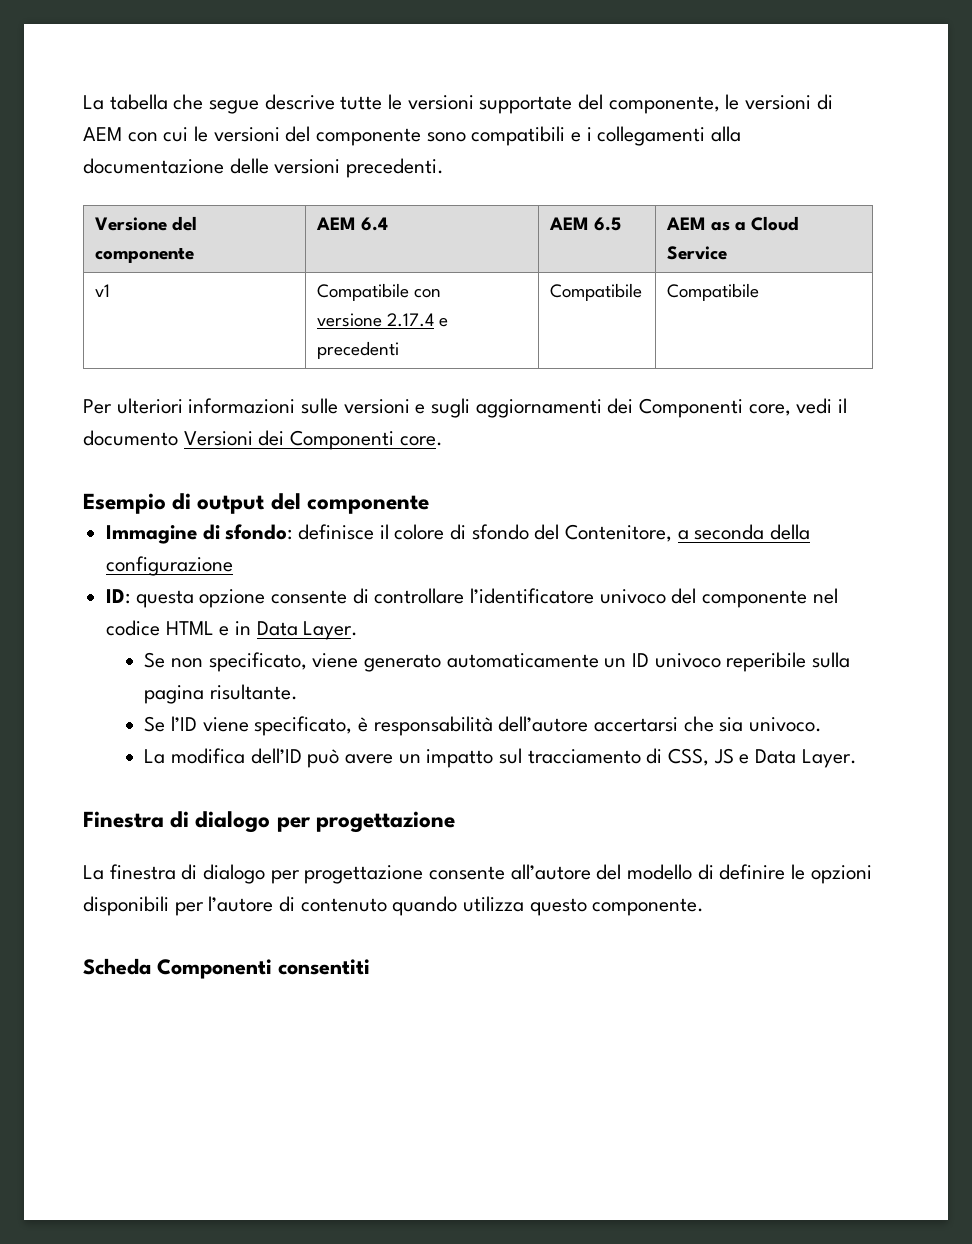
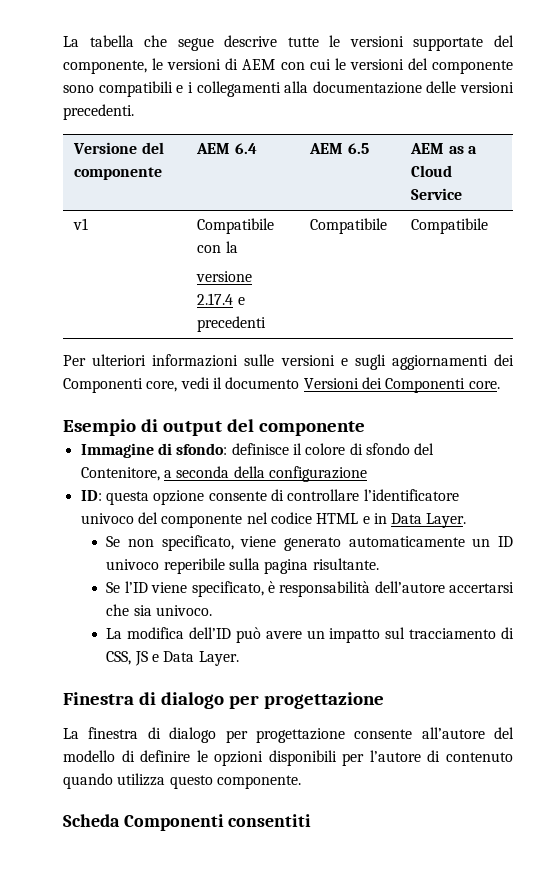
(442, 293) none -> [225,241,238,253] la

